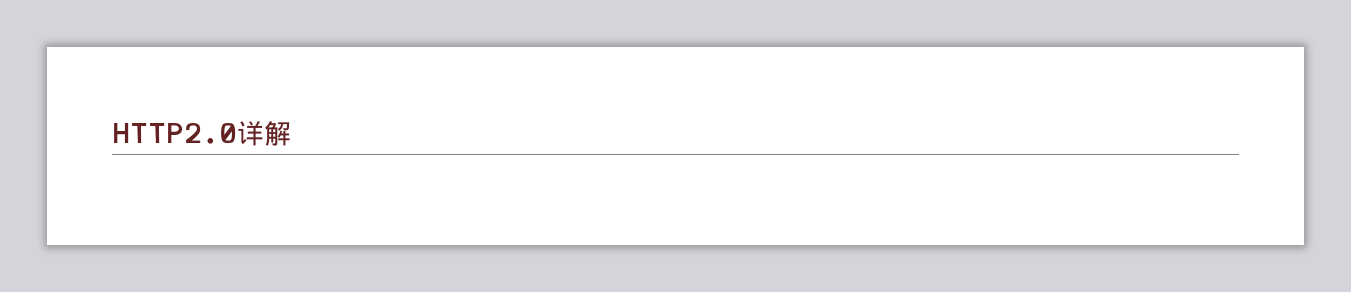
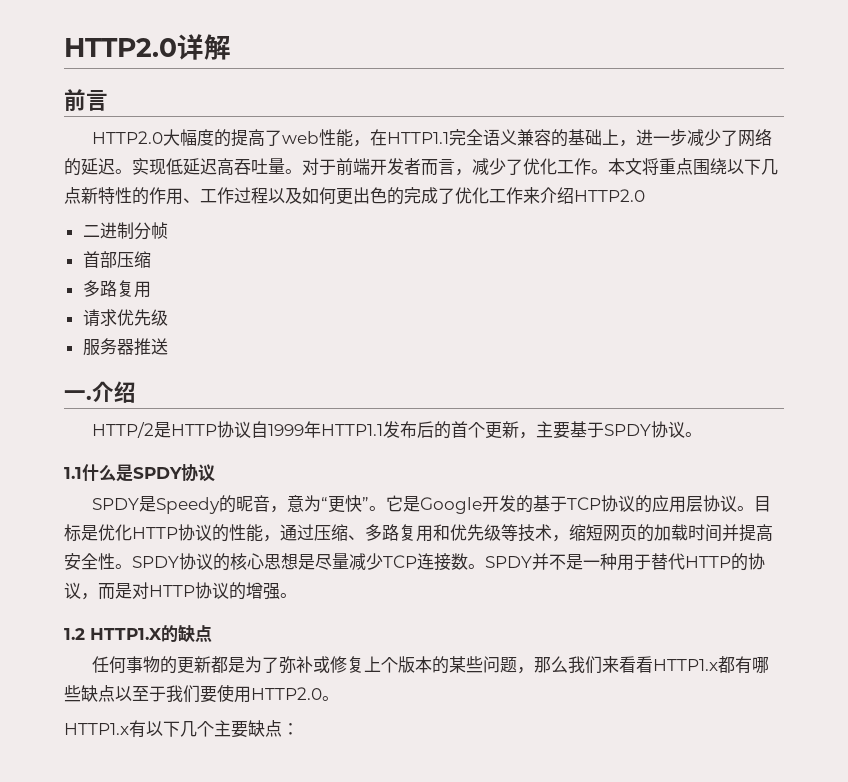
(291, 133) none -> [64,89,108,111] [91,129,772,147] [64,158,778,176] [64,187,645,205] [82,222,168,240] [82,251,151,268] [82,280,151,298] [82,309,168,327] [82,338,168,356] [64,381,136,403] [91,421,702,439] [64,464,215,482] [91,495,771,514] [64,524,773,542] [64,553,765,571] [64,582,297,600] [64,625,212,643] [91,656,769,674] [64,684,339,703] [64,720,299,738] // 前言 // HTTP2.0大幅度的提高了web性能，在HTTP1.1完全语义兼容的基础上，进一步减少了网络的延迟。实现低延迟高吞吐量。对于前端开发者而言，减少了优化工作。本文将重点围绕以下几点新特性的作用、工作过程以及如何更出色的完成了优化工作来介绍HTTP2.0 // 二进制分帧 // 首部压缩 // 多路复用 // 请求优先级 // 服务器推送 // 一.介绍 // HTTP/2是HTTP协议自1999年HTTP1.1发布后的首个更新，主要基于SPDY协议。 // 1.1什么是SPDY协议 // SPDY是Speedy的昵音，意为“更快”。它是Google开发的基于TCP协议的应用层协议。目标是优化HTTP协议的性能，通过压缩、多路复用和优先级等技术，缩短网页的加载时间并提高安全性。SPDY协议的核心思想是尽量减少TCP连接数。SPDY并不是一种用于替代HTTP的协议，而是对HTTP协议的增强。 // 1.2 HTTP1.X的缺点 // 任何事物的更新都是为了弥补或修复上个版本的某些问题，那么我们来看看HTTP1.x都有哪些缺点以至于我们要使用HTTP2.0。 // HTTP1.x有以下几个主要缺点：

